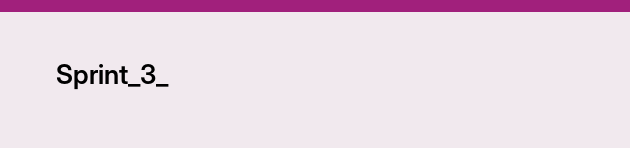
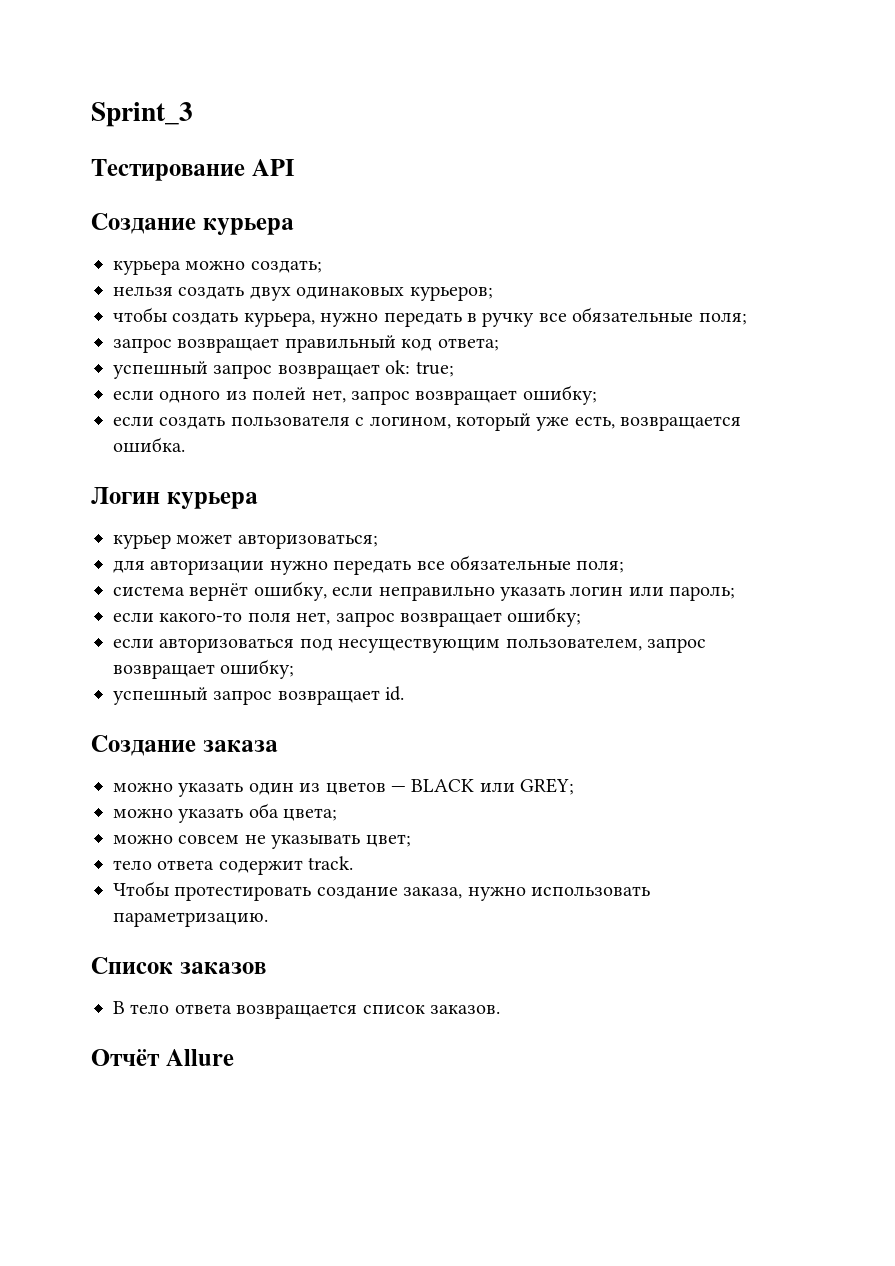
[56,64,169,90] Sprint_3_ -> [91,102,193,127] [91,159,295,181] [91,213,294,235] [113,260,322,275] [113,286,493,301] [113,307,747,327] [113,335,499,353] [113,360,454,379] [113,385,597,405] [113,413,742,431] [113,437,185,453] [91,487,258,509] [113,534,378,549] [113,555,625,575] [113,581,736,601] [113,607,582,627] [113,638,706,653] [113,659,295,679] [113,686,405,705] [91,735,278,756] [113,778,575,797] [113,803,338,823] [113,834,411,849] [113,856,354,875] [113,881,650,901] [113,912,268,927] [91,957,266,974] [113,1001,500,1019] [91,1049,234,1066] Sprint_3 // Тестирование API // Создание курьера // курьера можно создать; // нельзя создать двух одинаковых курьеров; // чтобы создать курьера, нужно передать в ручку все обязательные поля; // запрос возвращает правильный код ответа; // успешный запрос возвращает ok: true; // если одного из полей нет, запрос возвращает ошибку; // если создать пользователя с логином, который уже есть, возвращается ошибка. // Логин курьера // курьер может авторизоваться; // для авторизации нужно передать все обязательные поля; // система вернёт ошибку, если неправильно указать логин или пароль; // если какого-то поля нет, запрос возвращает ошибку; // если авторизоваться под несуществующим пользователем, запрос возвращает ошибку; // успешный запрос возвращает id. // Создание заказа // можно указать один из цветов — BLACK или GREY; // можно указать оба цвета; // можно совсем не указывать цвет; // тело ответа содержит track. // Чтобы протестировать создание заказа, нужно использовать параметризацию. // Список заказов // В тело ответа возвращается список заказов. // Отчёт Allure

